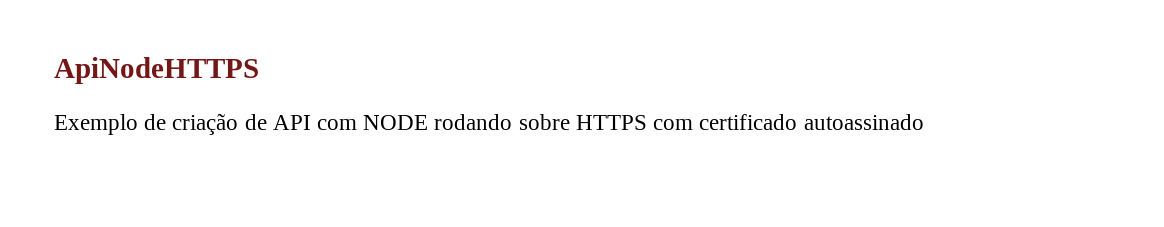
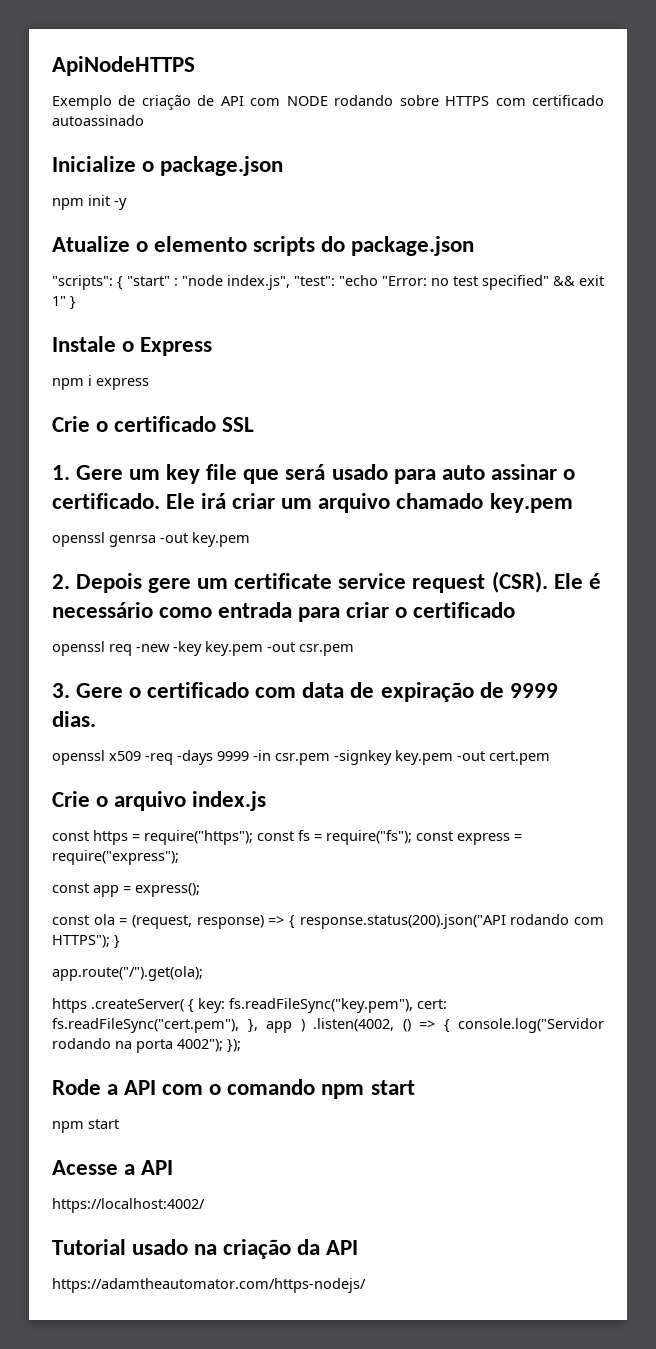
(924, 122) none -> [52,156,284,176] [52,195,127,210] [52,236,475,256] [52,275,604,290] [52,296,76,310] [52,336,213,356] [52,375,149,390] [52,416,255,432] [52,464,575,484] [52,493,573,513] [52,532,250,547] [52,571,601,593] [52,602,516,622] [52,641,354,656] [52,682,558,702] [52,711,96,727] [52,750,550,765] [52,791,267,811] [52,830,522,845] [52,850,179,865] [52,883,200,897] [52,914,604,929] [52,935,120,949] [52,966,203,981] [52,998,447,1013] [52,1018,604,1033] [52,1038,241,1053] [52,1079,415,1099] [52,1119,119,1133] [52,1160,174,1175] [52,1198,205,1213] [52,1239,359,1259] [52,1278,366,1293] // Inicialize o package.json // npm init -y // Atualize o elemento scripts do package.json // "scripts": { "start" : "node index.js", "test": "echo "Error: no test specified" && exit 1" } // Instale o Express // npm i express // Crie o certificado SSL // 1. Gere um key file que será usado para auto assinar o certificado. Ele irá criar um arquivo chamado key.pem // openssl genrsa -out key.pem // 2. Depois gere um certificate service request (CSR). Ele é necessário como entrada para criar o certificado // openssl req -new -key key.pem -out csr.pem // 3. Gere o certificado com data de expiração de 9999 dias. // openssl x509 -req -days 9999 -in csr.pem -signkey key.pem -out cert.pem // Crie o arquivo index.js // const https = require("https"); const fs = require("fs"); const express = require("express"); // const app = express(); // const ola = (request, response) => { response.status(200).json("API rodando com HTTPS"); } // app.route("/").get(ola); // https .createServer( { key: fs.readFileSync("key.pem"), cert: fs.readFileSync("cert.pem"), }, app ) .listen(4002, () => { console.log("Servidor rodando na porta 4002"); }); // Rode a API com o comando npm start // npm start // Acesse a API // https://localhost:4002/ // Tutorial usado na criação da API // https://adamtheautomator.com/https-nodejs/

